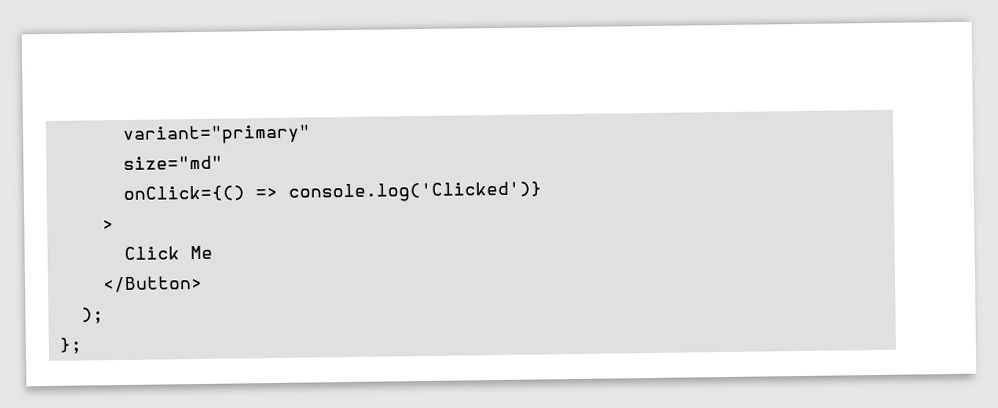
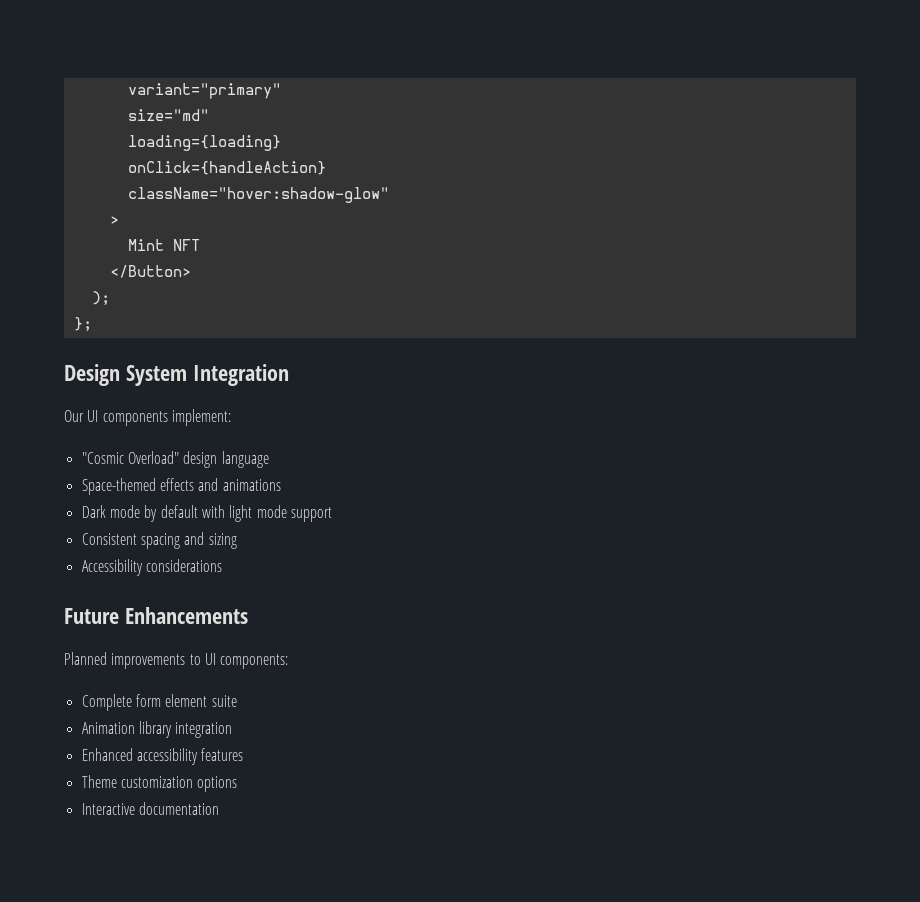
[123,181,543,203] onClick={() => console.log('Clicked')} -> [127,135,281,151] [127,161,326,175] [127,187,389,203] loading={loading} // onClick={handleAction} // className="hover:shadow-glow"
[124,245,214,260] Click Me -> [127,239,200,251] Mint NFT
(83, 345) none -> [64,364,289,386] [64,409,231,426] [81,451,269,468] [81,478,281,495] [81,505,332,522] [81,532,237,549] [81,559,222,576] [64,607,248,624] [64,652,289,669] [81,694,237,711] [81,721,233,738] [81,748,244,765] [81,775,238,792] [81,802,219,815] // Design System Integration // Our UI components implement: // "Cosmic Overload" design language // Space-themed effects and animations // Dark mode by default with light mode support // Consistent spacing and sizing // Accessibility considerations // Future Enhancements // Planned improvements to UI components: // Complete form element suite // Animation library integration // Enhanced accessibility features // Theme customization options // Interactive documentation

